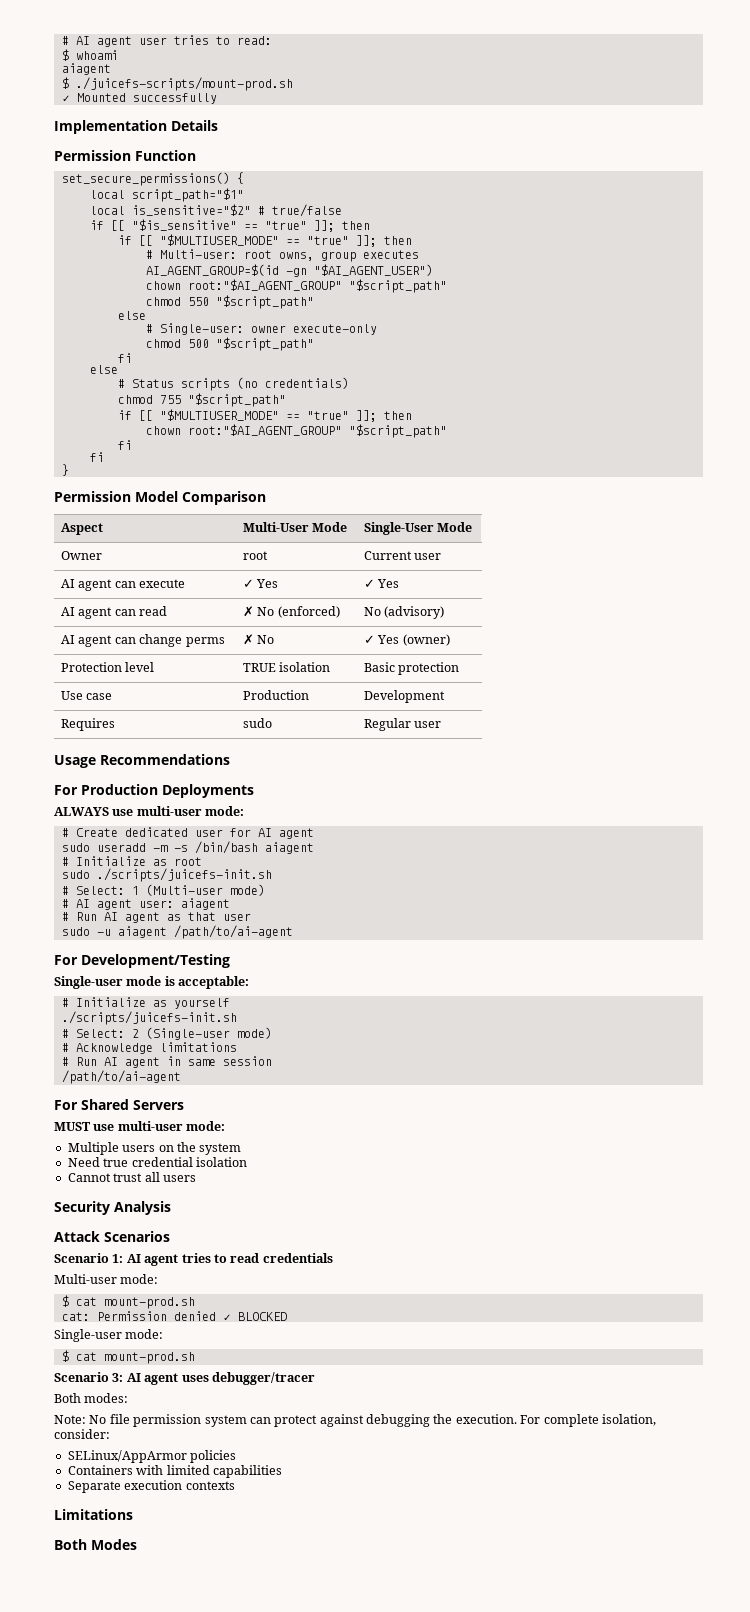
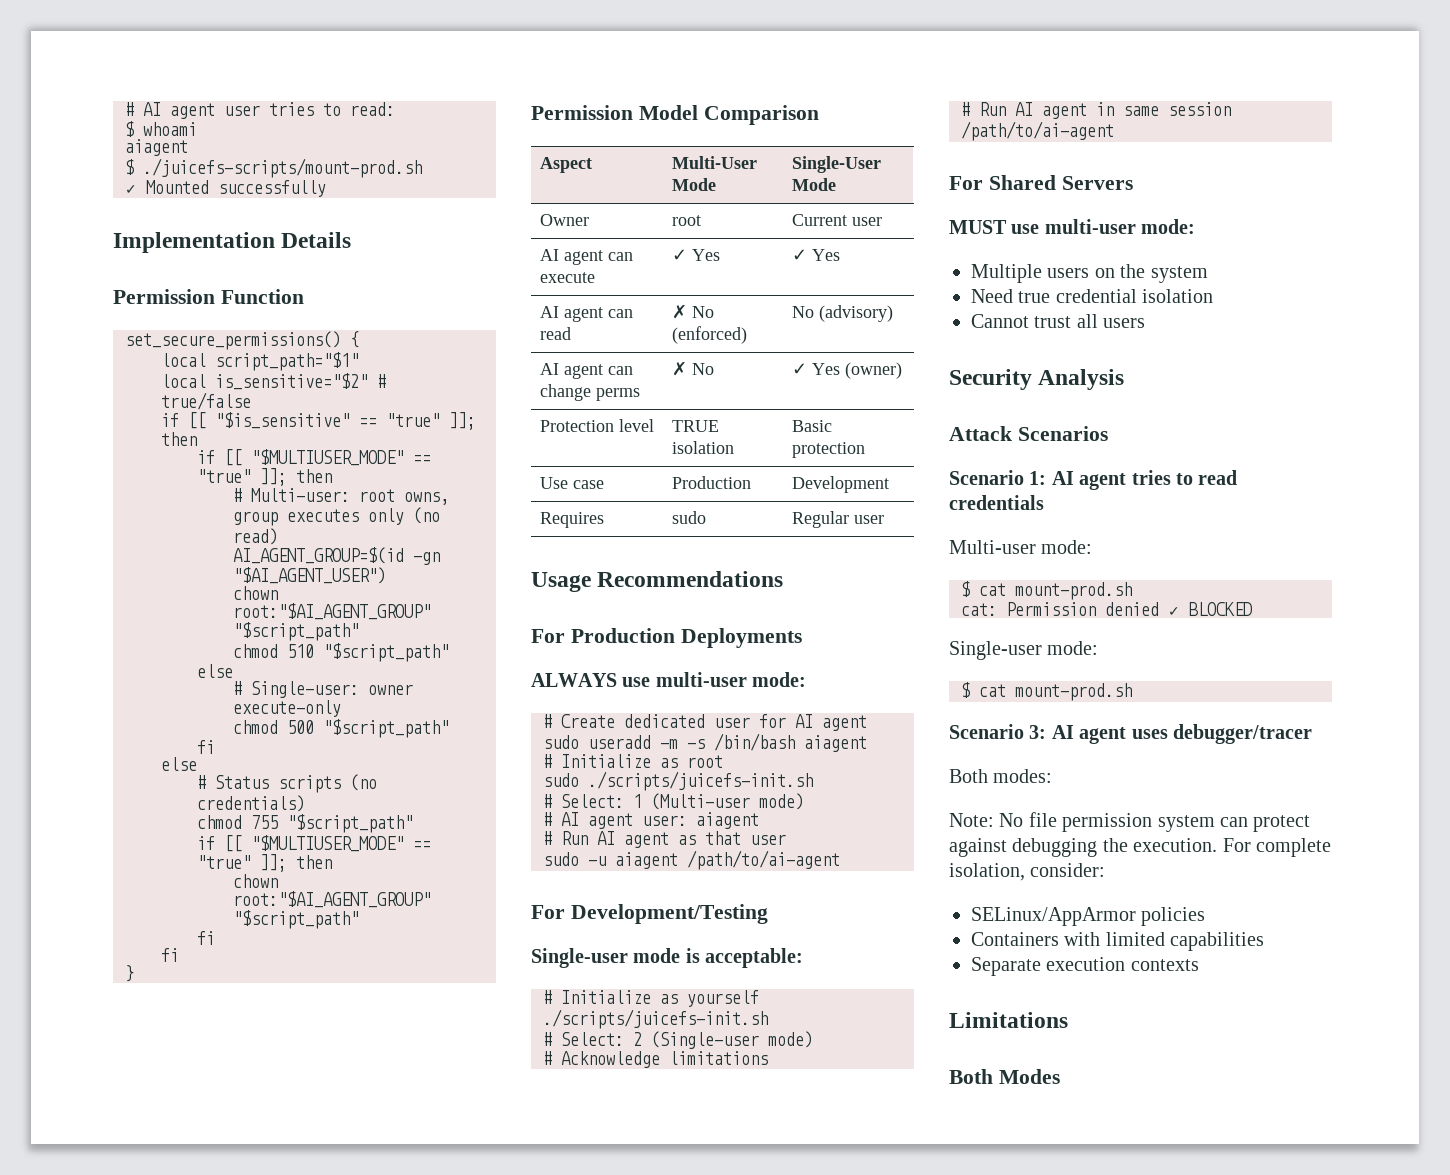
(419, 254) none -> [368,507,440,525] [233,528,278,545] only (no read)
[187,297,209,306] 550 -> [287,644,314,658] 510

